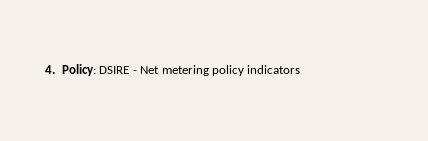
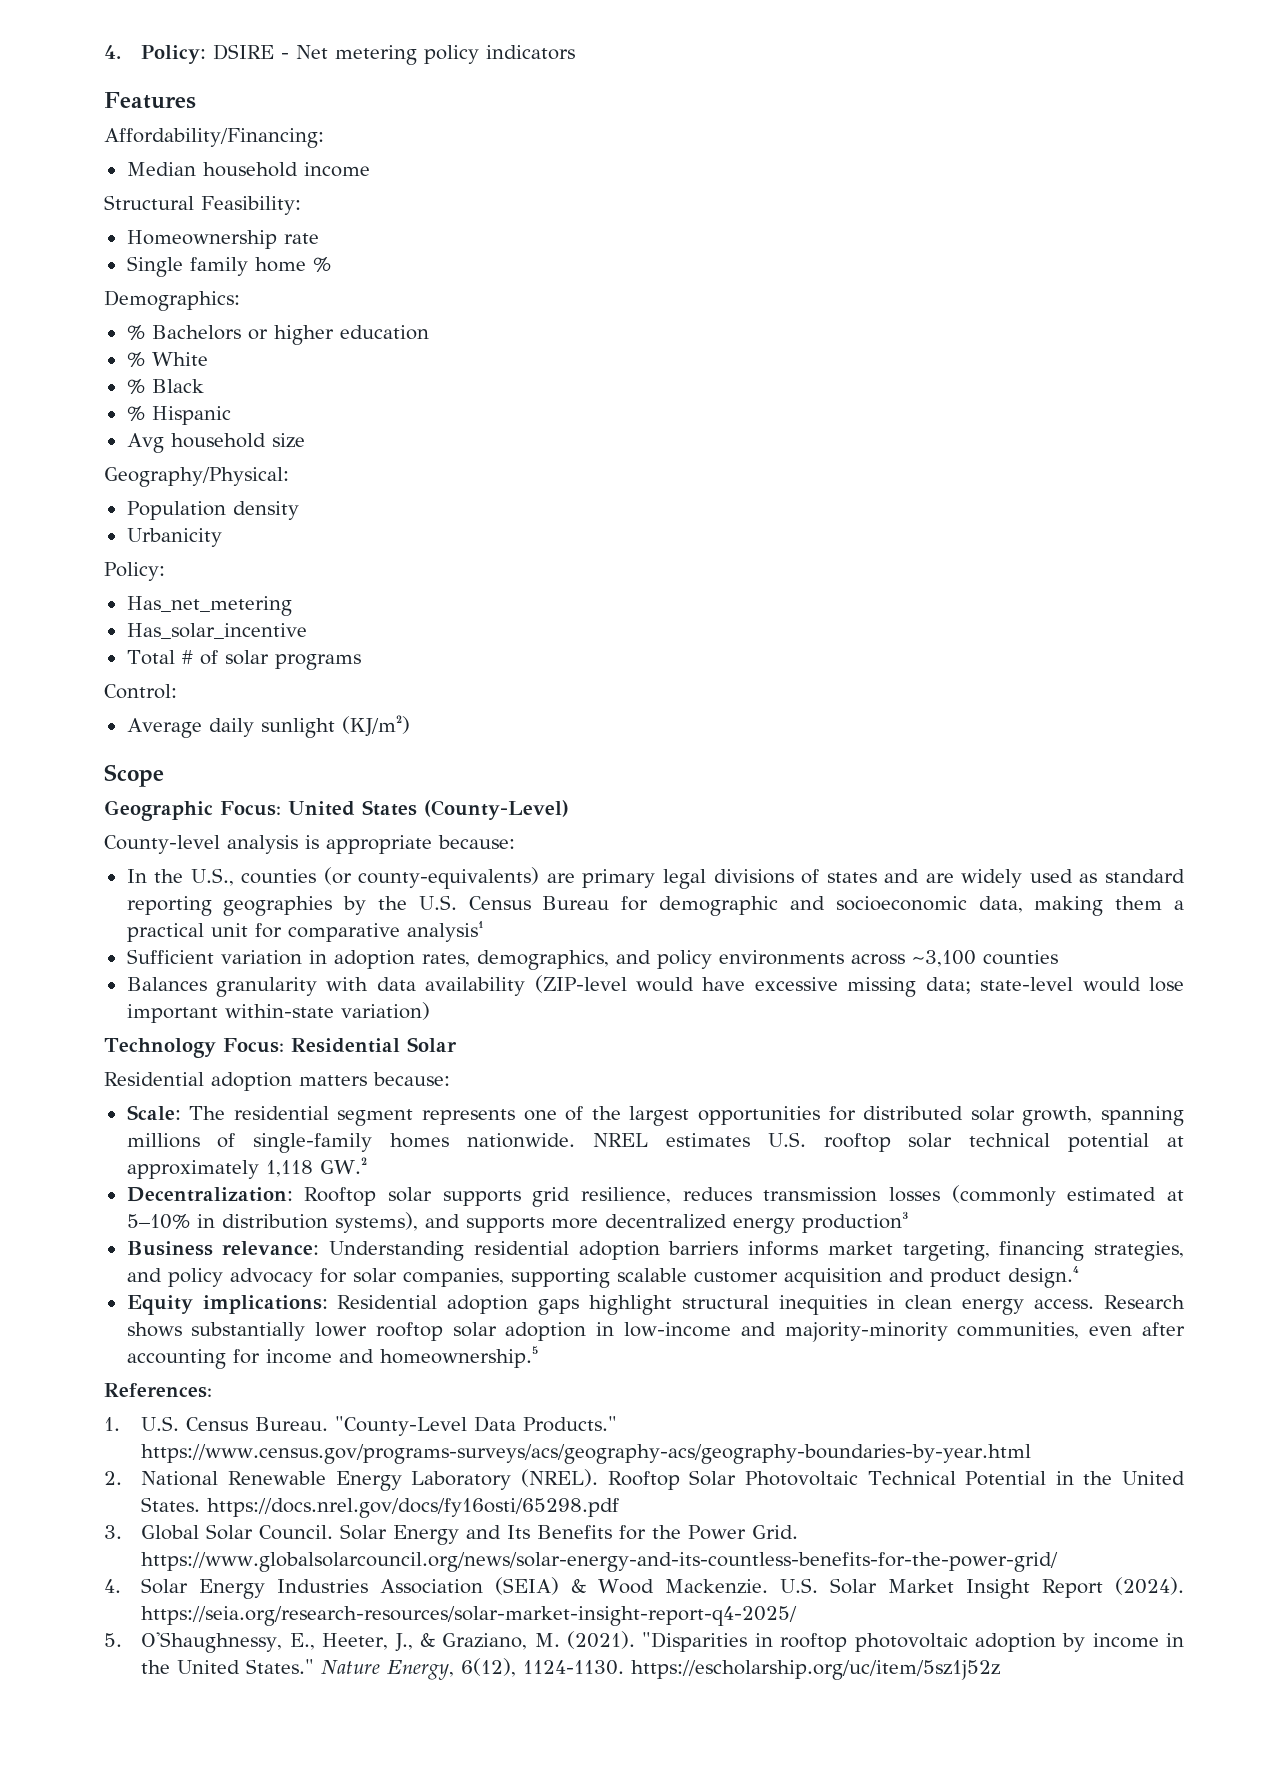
(301, 69) none -> [104,92,196,109] [104,128,324,148] [126,162,370,177] [104,195,301,215] [126,230,319,249] [126,256,331,277] [104,290,240,311] [126,325,429,345] [126,352,208,367] [126,379,204,394] [126,406,231,425] [126,433,305,453] [104,467,289,487] [126,501,299,520] [126,528,222,547] [104,562,165,581] [126,596,292,616] [126,623,307,639] [126,650,361,670] [104,684,177,699] [126,715,410,738] [104,764,164,787] [104,800,569,821] [104,835,515,854] [126,867,1185,889] [126,895,1184,916] [126,921,484,942] [126,949,1058,970] [126,975,1185,997] [126,1002,430,1023] [104,1037,457,1058] [104,1072,450,1091] [126,1105,1184,1126] [126,1132,1185,1153] [126,1157,367,1179] [126,1185,1184,1207] [126,1211,909,1234] [126,1241,1184,1261] [126,1266,1079,1288] [126,1295,1185,1315] [126,1322,1185,1342] [126,1346,539,1369] [104,1383,212,1398] [104,1416,618,1436] [141,1444,1032,1464] [104,1469,1185,1491] [141,1497,620,1518] [104,1524,799,1545] [141,1552,1059,1572] [104,1577,1184,1599] [141,1606,798,1626] [104,1631,1184,1653] [141,1658,1001,1680] // Features // Affordability/Financing: // Median household income // Structural Feasibility: // Homeownership rate // Single family home % // Demographics: // % Bachelors or higher education // % White // % Black // % Hispanic // Avg household size // Geography/Physical: // Population density // Urbanicity // Policy: // Has_net_metering // Has_solar_incentive // Total # of solar programs // Control: // Average daily sunlight (KJ/m²) // Scope // Geographic Focus: United States (County-Level) // County-level analysis is appropriate because: // In the U.S., counties (or county-equivalents) are primary legal divisions of states and are widely used as standard reporting geographies by the U.S. Census Bureau for demographic and socioeconomic data, making them a practical unit for comparative analysis¹ // Sufficient variation in adoption rates, demographics, and policy environments across ~3,100 counties // Balances granularity with data availability (ZIP-level would have excessive missing data; state-level would lose important within-state variation) // Technology Focus: Residential Solar // Residential adoption matters because: // Scale: The residential segment represents one of the largest opportunities for distributed solar growth, spanning millions of single-family homes nationwide. NREL estimates U.S. rooftop solar technical potential at approximately 1,118 GW.² // Decentralization: Rooftop solar supports grid resilience, reduces transmission losses (commonly estimated at 5–10% in distribution systems), and supports more decentralized energy production³ // Business relevance: Understanding residential adoption barriers informs market targeting, financing strategies, and policy advocacy for solar companies, supporting scalable customer acquisition and product design.⁴ // Equity implications: Residential adoption gaps highlight structural inequities in clean energy access. Research shows substantially lower rooftop solar adoption in low-income and majority-minority communities, even after accounting for income and homeownership.⁵ // References: // 1. U.S. Census Bureau. "County-Level Data Products." https://www.census.gov/programs-surveys/acs/geography-acs/geography-boundaries-by-year.html // 2. National Renewable Energy Laboratory (NREL). Rooftop Solar Photovoltaic Technical Potential in the United States. https://docs.nrel.gov/docs/fy16osti/65298.pdf // 3. Global Solar Council. Solar Energy and Its Benefits for the Power Grid. https://www.globalsolarcouncil.org/news/solar-energy-and-its-countless-benefits-for-the-power-grid/ // 4. Solar Energy Industries Association (SEIA) & Wood Mackenzie. U.S. Solar Market Insight Report (2024). https://seia.org/research-resources/solar-market-insight-report-q4-2025/ // 5. O'Shaughnessy, E., Heeter, J., & Graziano, M. (2021). "Disparities in rooftop photovoltaic adoption by income in the United States." Nature Energy, 6(12), 1124-1130. https://escholarship.org/uc/item/5sz1j52z

